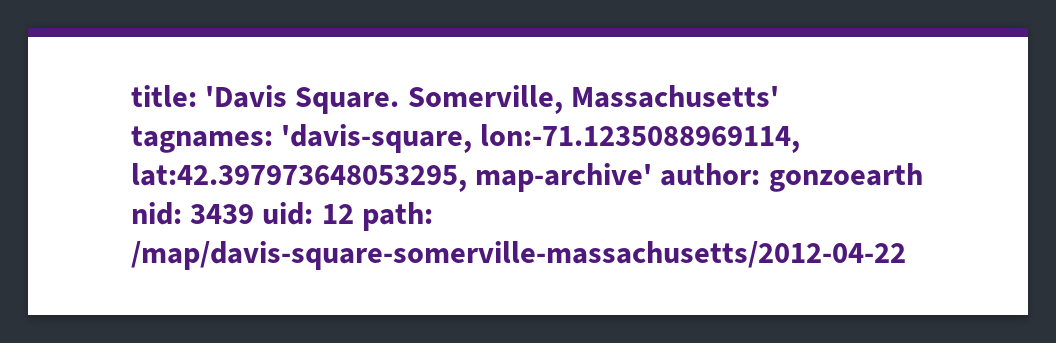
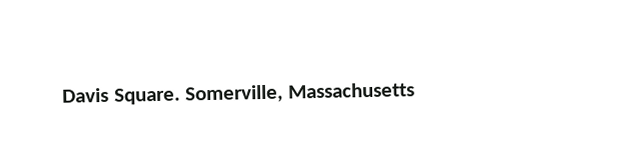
[131,85,779,114] [131,124,801,153] [131,163,923,192] [131,202,433,231] [131,241,906,270] title: 'Davis Square. Somerville, Massachusetts' tagnames: 'davis-square, lon:-71.1235088969114, lat:42.397973648053295, map-archive' author: gonzoearth nid: 3439 uid: 12 path: /map/davis-square-somerville-massachusetts/2012-04-22 -> [62,82,416,105] Davis Square. Somerville, Massachusetts

